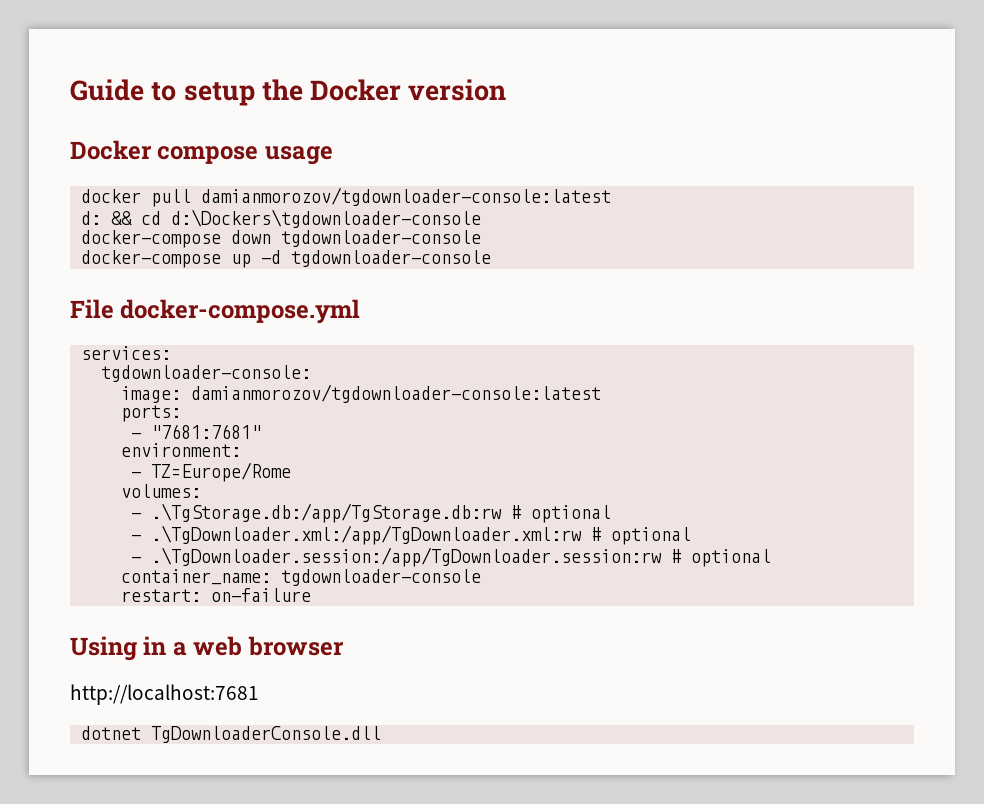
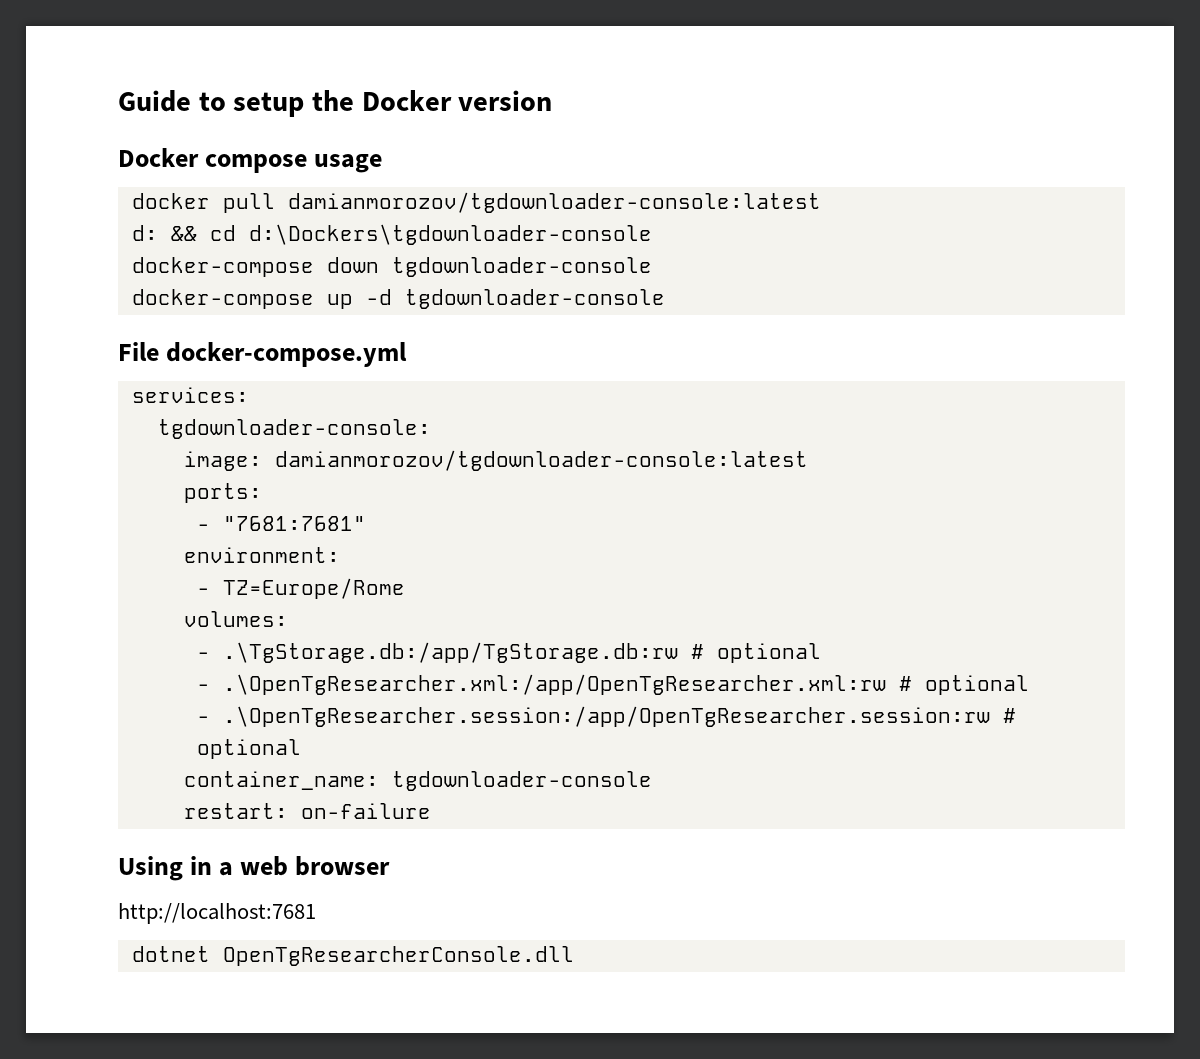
[151,525,692,545] [131,547,663,567] .\TgDownloader.xml:/app/TgDownloader.xml:rw # optional // - .\TgDownloader.session:/app/TgDownloader.session:rw -> [222,674,1029,695] [196,706,990,727] .\OpenTgResearcher.xml:/app/OpenTgResearcher.xml:rw # optional // - .\OpenTgResearcher.session:/app/OpenTgResearcher.session:rw
[151,726,382,743] TgDownloaderConsole.dll -> [222,946,574,966] OpenTgResearcherConsole.dll

